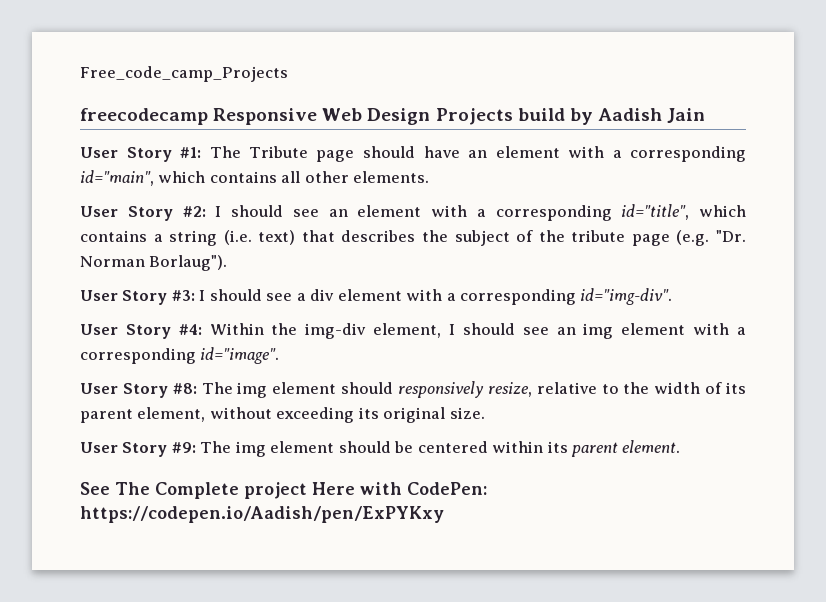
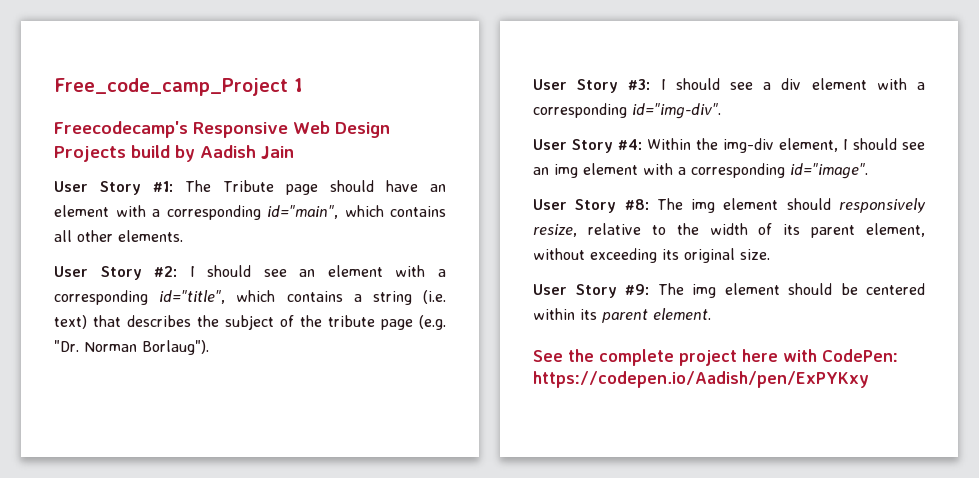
[80,66,288,82] [80,108,208,125] Free_code_camp_Projects // freecodecamp -> [54,78,303,96] [54,121,188,138] Free_code_camp_Project 1 // Freecodecamp's
[115,482,355,499] The Complete project Here -> [568,349,778,366] the complete project here

